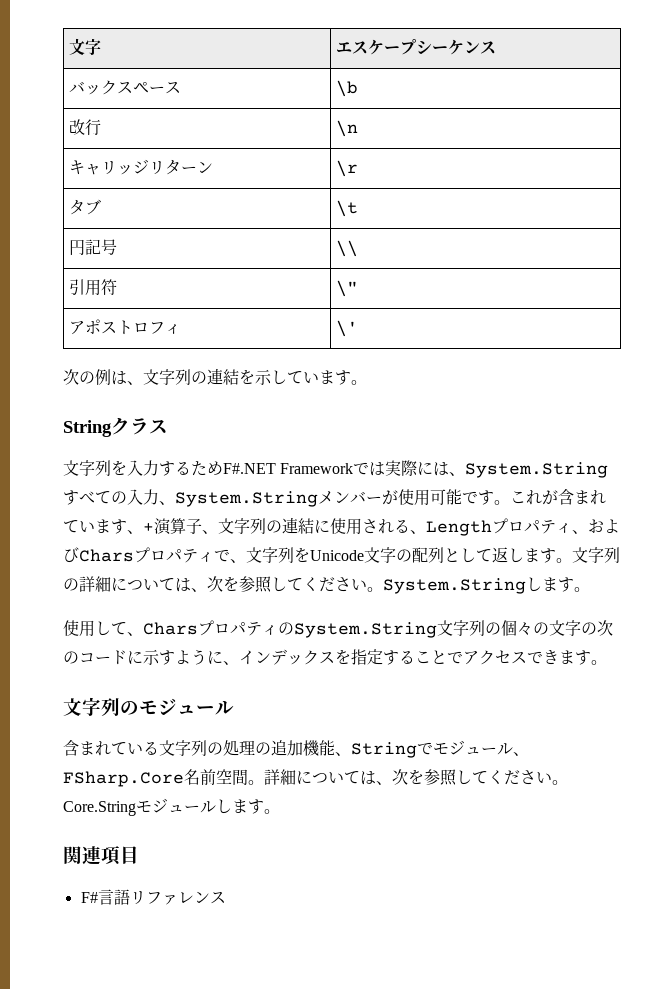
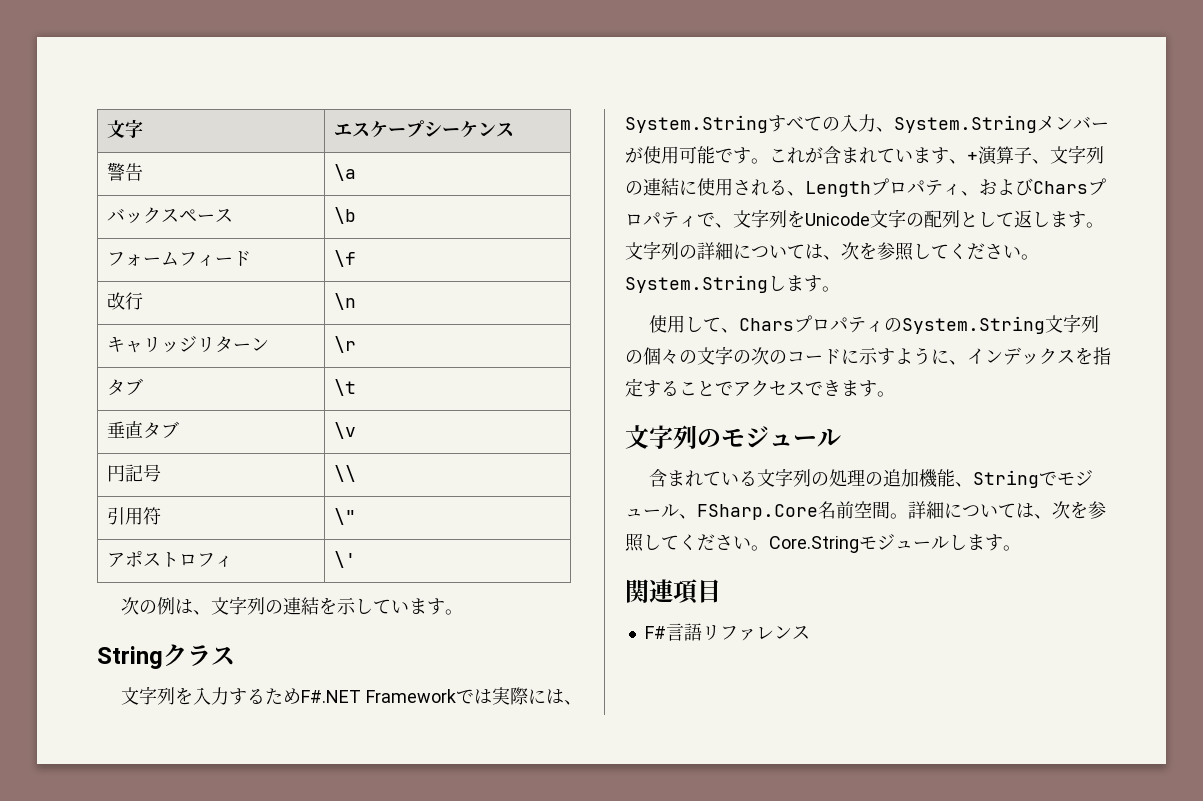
(497, 47) none -> [107,162,144,181] [334,164,357,181] // 警告 | \a
(359, 88) none -> [107,251,252,267] [334,250,357,267] // フォームフィード | \f
(359, 208) none -> [107,421,180,439] [334,422,357,439] // 垂直タブ | \v

